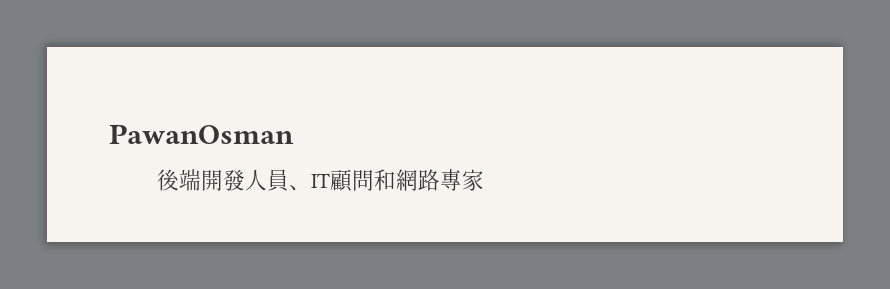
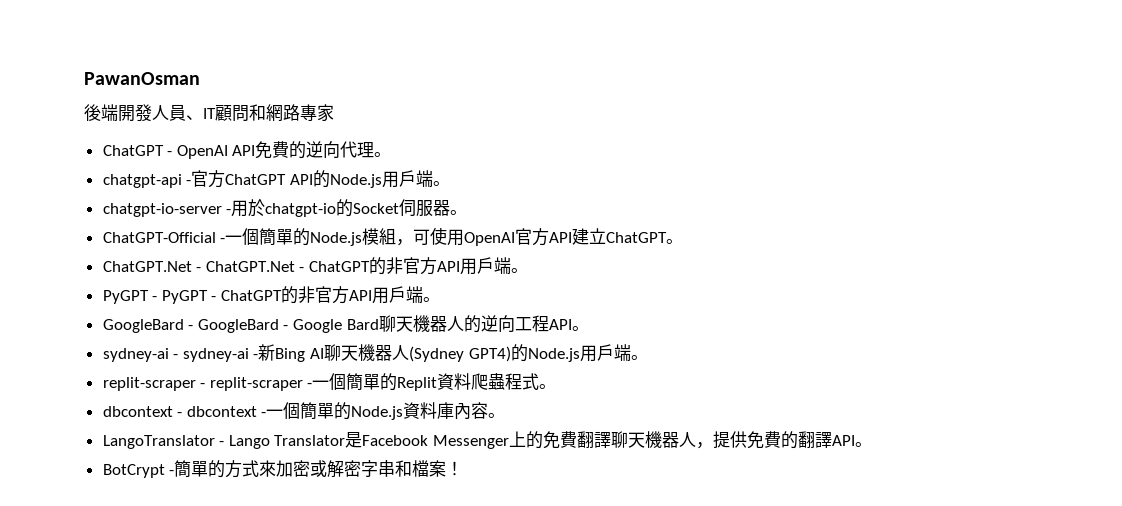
(484, 180) none -> [102,141,392,159] [102,170,450,188] [102,199,468,217] [102,227,684,246] [102,257,529,275] [102,286,441,304] [102,315,589,333] [102,344,648,362] [102,373,557,391] [102,402,506,420] [102,431,873,449] [102,460,464,478] // ChatGPT - OpenAI API免費的逆向代理。 // chatgpt-api -官方ChatGPT API的Node.js用戶端。 // chatgpt-io-server -用於chatgpt-io的Socket伺服器。 // ChatGPT-Official -一個簡單的Node.js模組，可使用OpenAI官方API建立ChatGPT。 // ChatGPT.Net - ChatGPT.Net - ChatGPT的非官方API用戶端。 // PyGPT - PyGPT - ChatGPT的非官方API用戶端。 // GoogleBard - GoogleBard - Google Bard聊天機器人的逆向工程API。 // sydney-ai - sydney-ai -新Bing AI聊天機器人(Sydney GPT4)的Node.js用戶端。 // replit-scraper - replit-scraper -一個簡單的Replit資料爬蟲程式。 // dbcontext - dbcontext -一個簡單的Node.js資料庫內容。 // LangoTranslator - Lango Translator是Facebook Messenger上的免費翻譯聊天機器人，提供免費的翻譯API。 // BotCrypt -簡單的方式來加密或解密字串和檔案！

